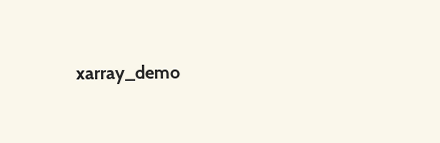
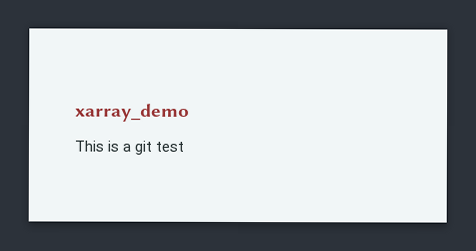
(181, 74) none -> [74,140,185,155] // This is a git test

